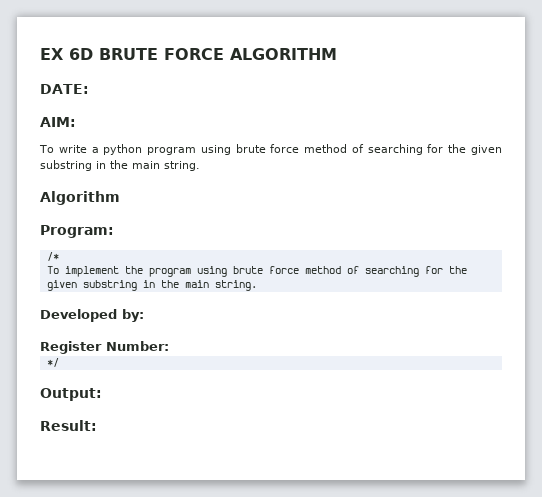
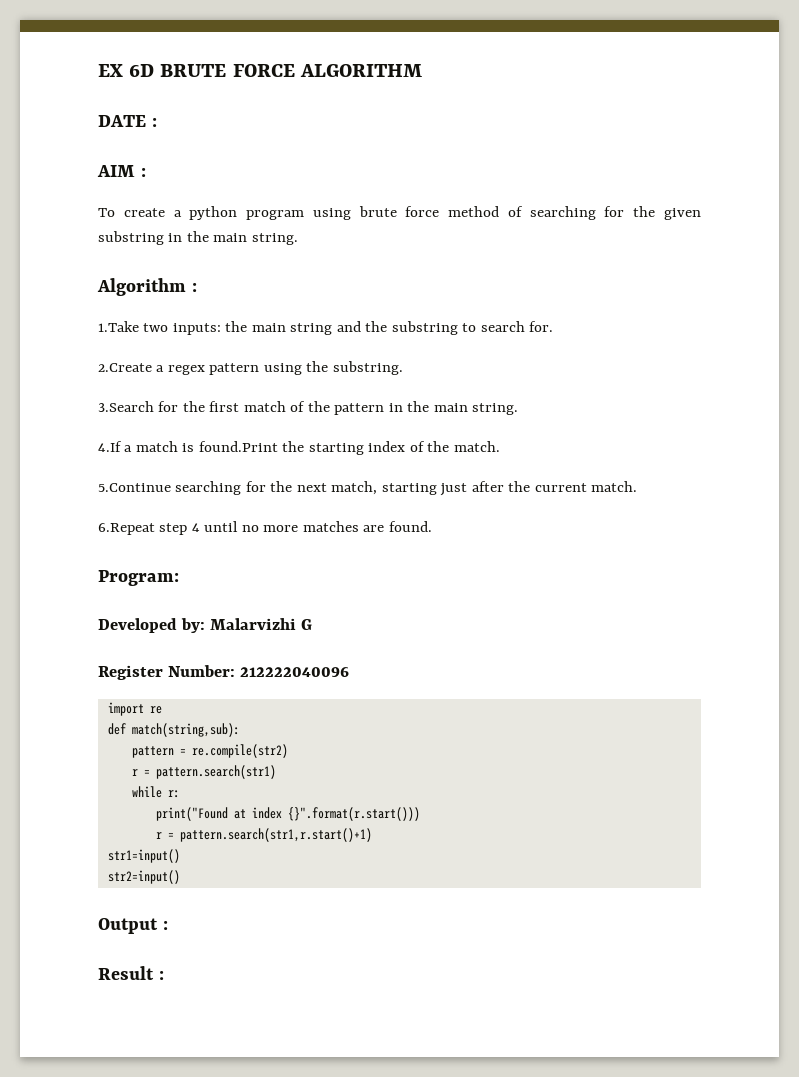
[40,84,89,94] [40,117,76,127] [39,145,87,153] DATE: // AIM: // To write -> [98,115,157,127] [97,165,146,177] [98,208,165,217] DATE : // AIM : // To create
[40,225,114,238] [46,252,59,261] [46,266,467,277] [46,280,257,291] // Program: // /* // To implement the program using brute force method of searching for the given substring in the main string. -> [191,283,197,292] [98,321,554,335] [98,361,403,375] [98,401,519,415] [98,441,500,455] [98,481,638,496] [98,521,432,535] [98,570,179,586] : // 1.Take two inputs: the main string and the substring to search for. // 2.Create a regex pattern using the substring. // 3.Search for the first match of the pattern in the main string. // 4.If a match is found.Print the starting index of the match. // 5.Continue searching for the next match, starting just after the current match. // 6.Repeat step 4 until no more matches are found. // Program:
(144, 315) none -> [209,618,312,630] Malarvizhi G
[46,358,59,367] [40,388,102,401] [40,420,97,431] // */ // Output: // Result: -> [239,667,349,677] [107,702,162,716] [107,723,240,737] [131,744,288,758] [131,765,276,779] [131,786,180,798] [155,807,420,821] [155,828,372,842] [107,849,180,863] [107,870,180,884] [98,918,168,934] [98,966,164,980] 212222040096 // import re // def match(string,sub): // pattern = re.compile(str2) // r = pattern.search(str1) // while r: // print("Found at index {}".format(r.start())) // r = pattern.search(str1,r.start()+1) // str1=input() // str2=input() // Output : // Result :

